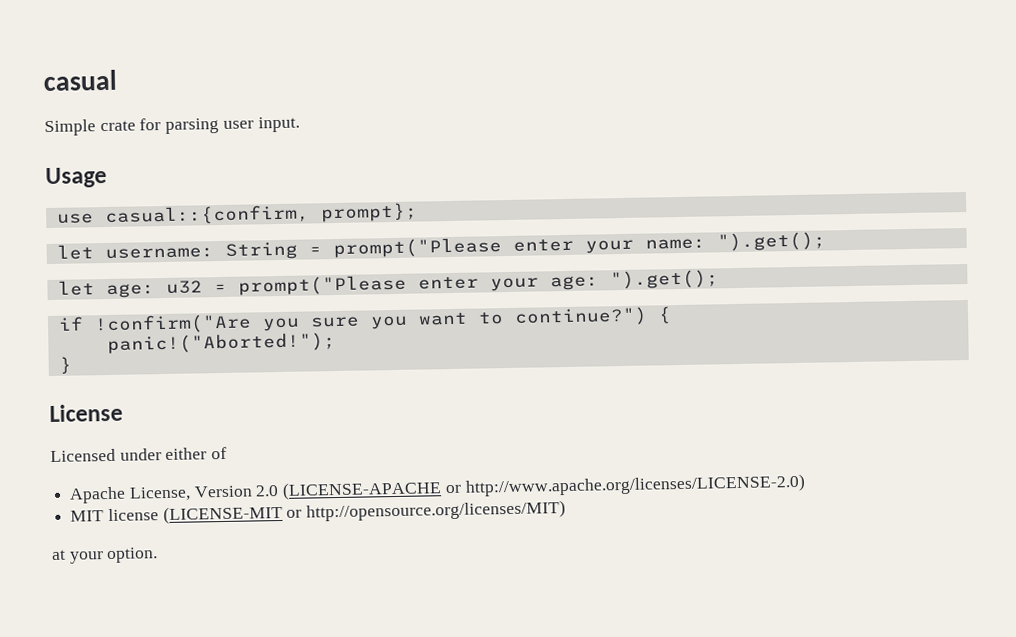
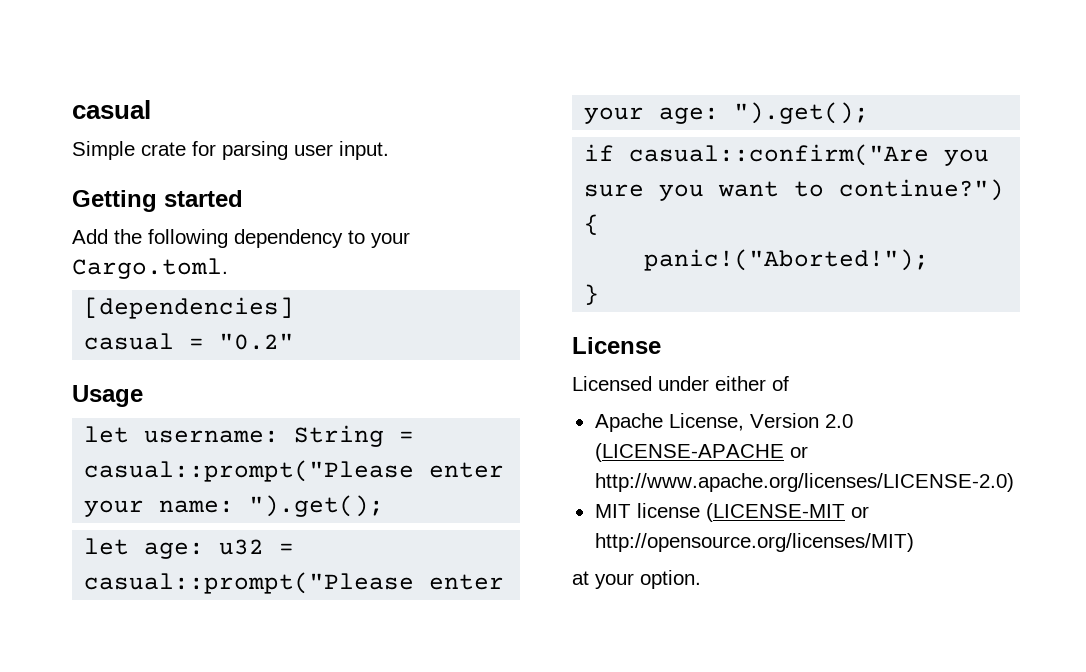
[45,166,107,189] [56,202,418,226] Usage // use casual::{confirm, prompt}; -> [72,190,243,212] [72,229,410,248] [72,258,228,279] [84,297,295,319] [84,333,295,350] [72,385,143,407] Getting started // Add the following dependency to your Cargo.toml. // [dependencies] // casual = "0.2" // Usage
[332,237,502,259] prompt("Please -> [84,460,415,482] casual::prompt("Please
[237,274,407,296] prompt("Please -> [84,572,415,594] casual::prompt("Please
[93,313,252,335] !confirm("Are -> [629,144,930,166] casual::confirm("Are

